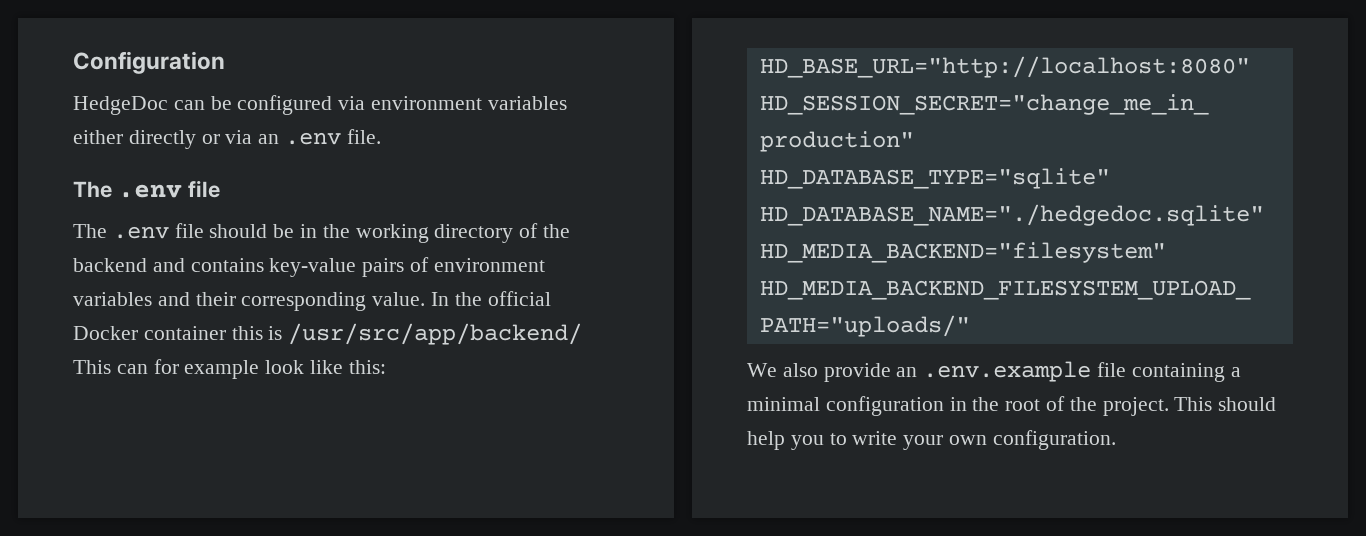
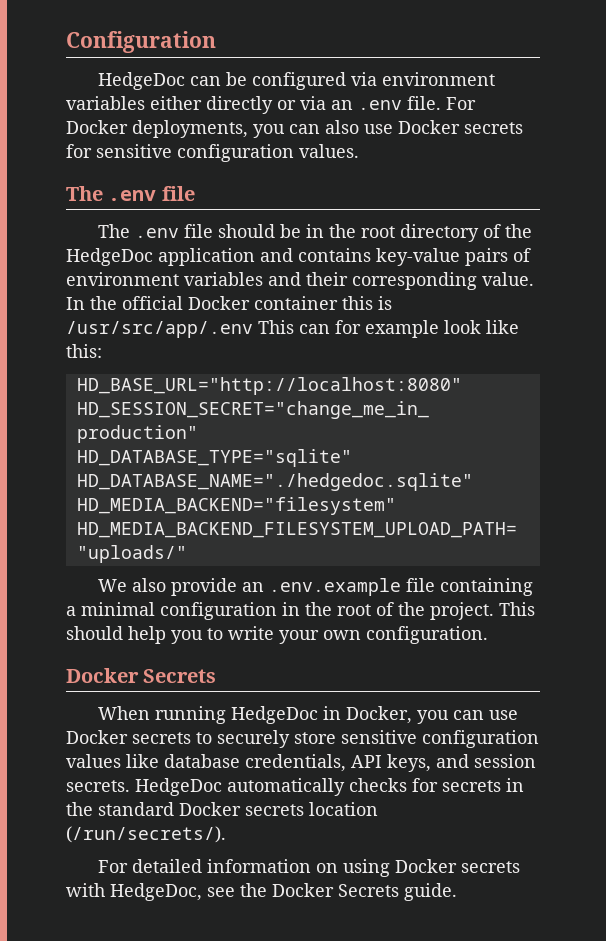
(381, 136) none -> [446,97,476,110] [66,120,523,138] [66,144,359,162] For Docker deployments, you can also use Docker secrets for sensitive configuration values.
[355,224,429,243] working -> [360,226,395,238] root
[73,258,147,272] backend -> [66,248,255,266] HedgeDoc application
[288,323,583,345] /usr/src/app/backend/ -> [66,321,253,338] /usr/src/app/.env
(1116, 440) none -> [66,668,217,683] [97,706,518,724] [66,730,539,748] [66,754,536,772] [66,778,524,796] [66,802,378,816] [66,826,226,843] [97,859,520,877] [66,883,457,901] // Docker Secrets // When running HedgeDoc in Docker, you can use Docker secrets to securely store sensitive configuration values like database credentials, API keys, and session secrets. HedgeDoc automatically checks for secrets in the standard Docker secrets location (/run/secrets/). // For detailed information on using Docker secrets with HedgeDoc, see the Docker Secrets guide.

